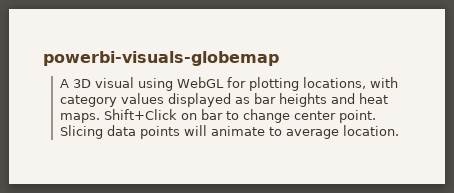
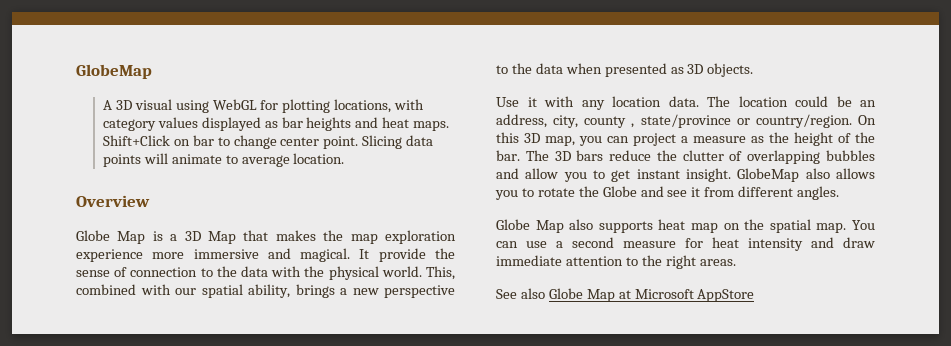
[43,51,279,66] powerbi-visuals-globemap -> [76,64,152,79] GlobeMap
(399, 130) none -> [76,195,150,207] [76,230,456,244] [76,248,455,262] [76,266,455,280] [76,284,455,298] [496,63,754,77] [496,96,876,110] [496,114,876,128] [496,132,875,146] [496,150,875,164] [496,168,875,182] [495,186,840,200] [496,219,875,233] [496,237,875,251] [496,255,736,269] [496,288,755,302] // Overview // Globe Map is a 3D Map that makes the map exploration experience more immersive and magical. It provide the sense of connection to the data with the physical world. This, combined with our spatial ability, brings a new perspective to the data when presented as 3D objects. // Use it with any location data. The location could be an address, city, county , state/province or country/region. On this 3D map, you can project a measure as the height of the bar. The 3D bars reduce the clutter of overlapping bubbles and allow you to get instant insight. GlobeMap also allows you to rotate the Globe and see it from different angles. // Globe Map also supports heat map on the spatial map. You can use a second measure for heat intensity and draw immediate attention to the right areas. // See also Globe Map at Microsoft AppStore

